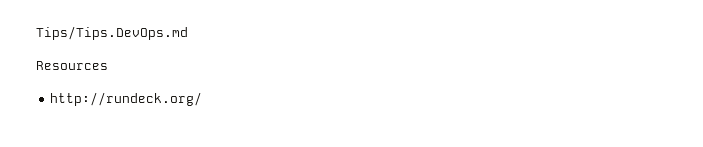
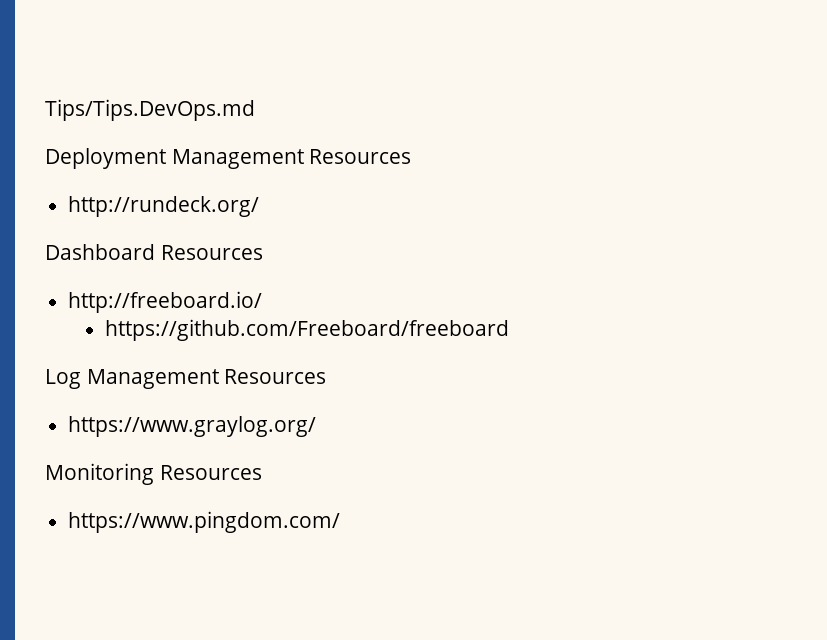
(188, 33) none -> [45,148,304,169] Deployment Management
(203, 99) none -> [45,244,263,260] [68,291,263,313] [104,319,509,341] [45,369,327,389] [68,416,317,437] [45,463,262,485] [68,511,341,533] // Dashboard Resources // http://freeboard.io/ // https://github.com/Freeboard/freeboard // Log Management Resources // https://www.graylog.org/ // Monitoring Resources // https://www.pingdom.com/

